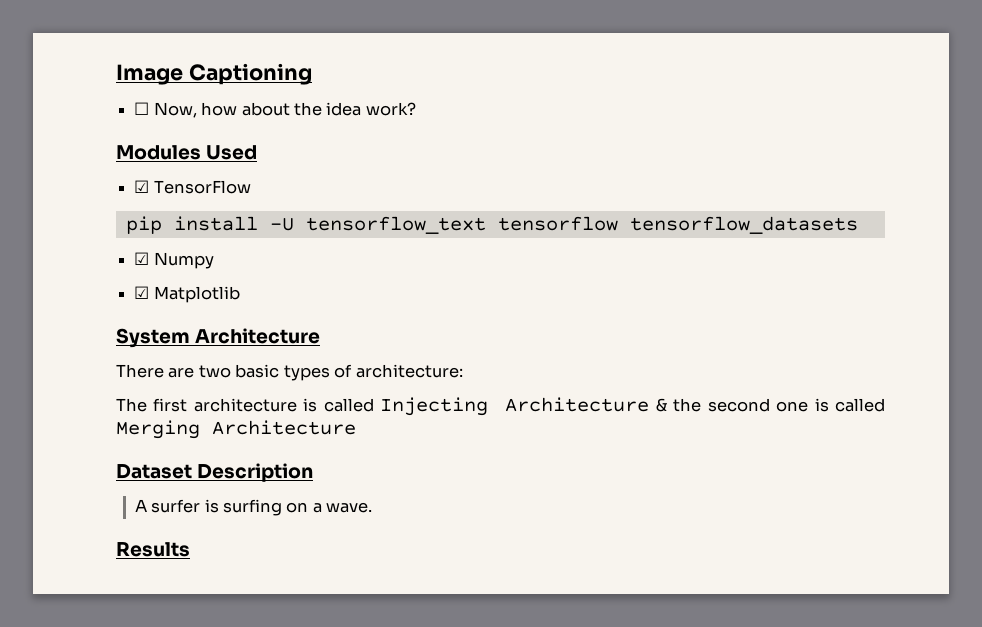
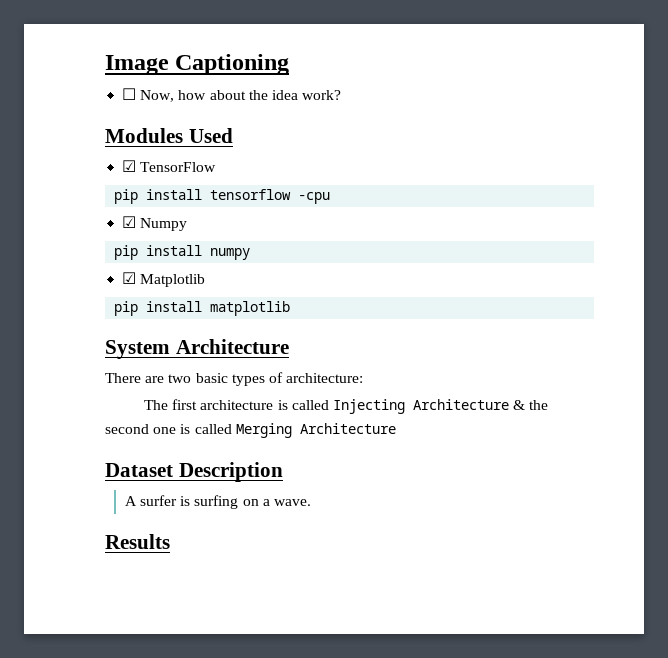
[269,216,858,234] -U tensorflow_text tensorflow tensorflow_datasets -> [210,189,331,204] tensorflow -cpu
(214, 260) none -> [114,245,251,260] // pip install numpy
(240, 294) none -> [114,301,291,316] // pip install matplotlib

